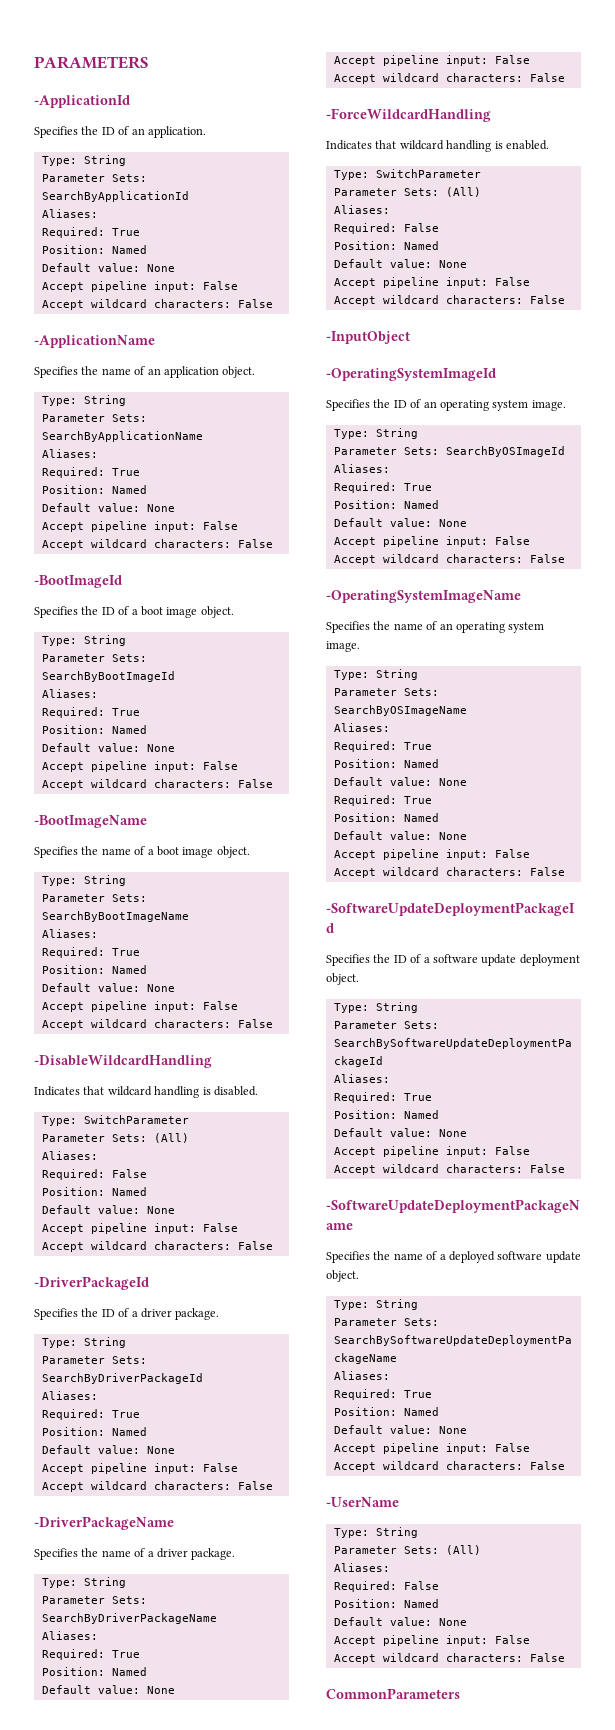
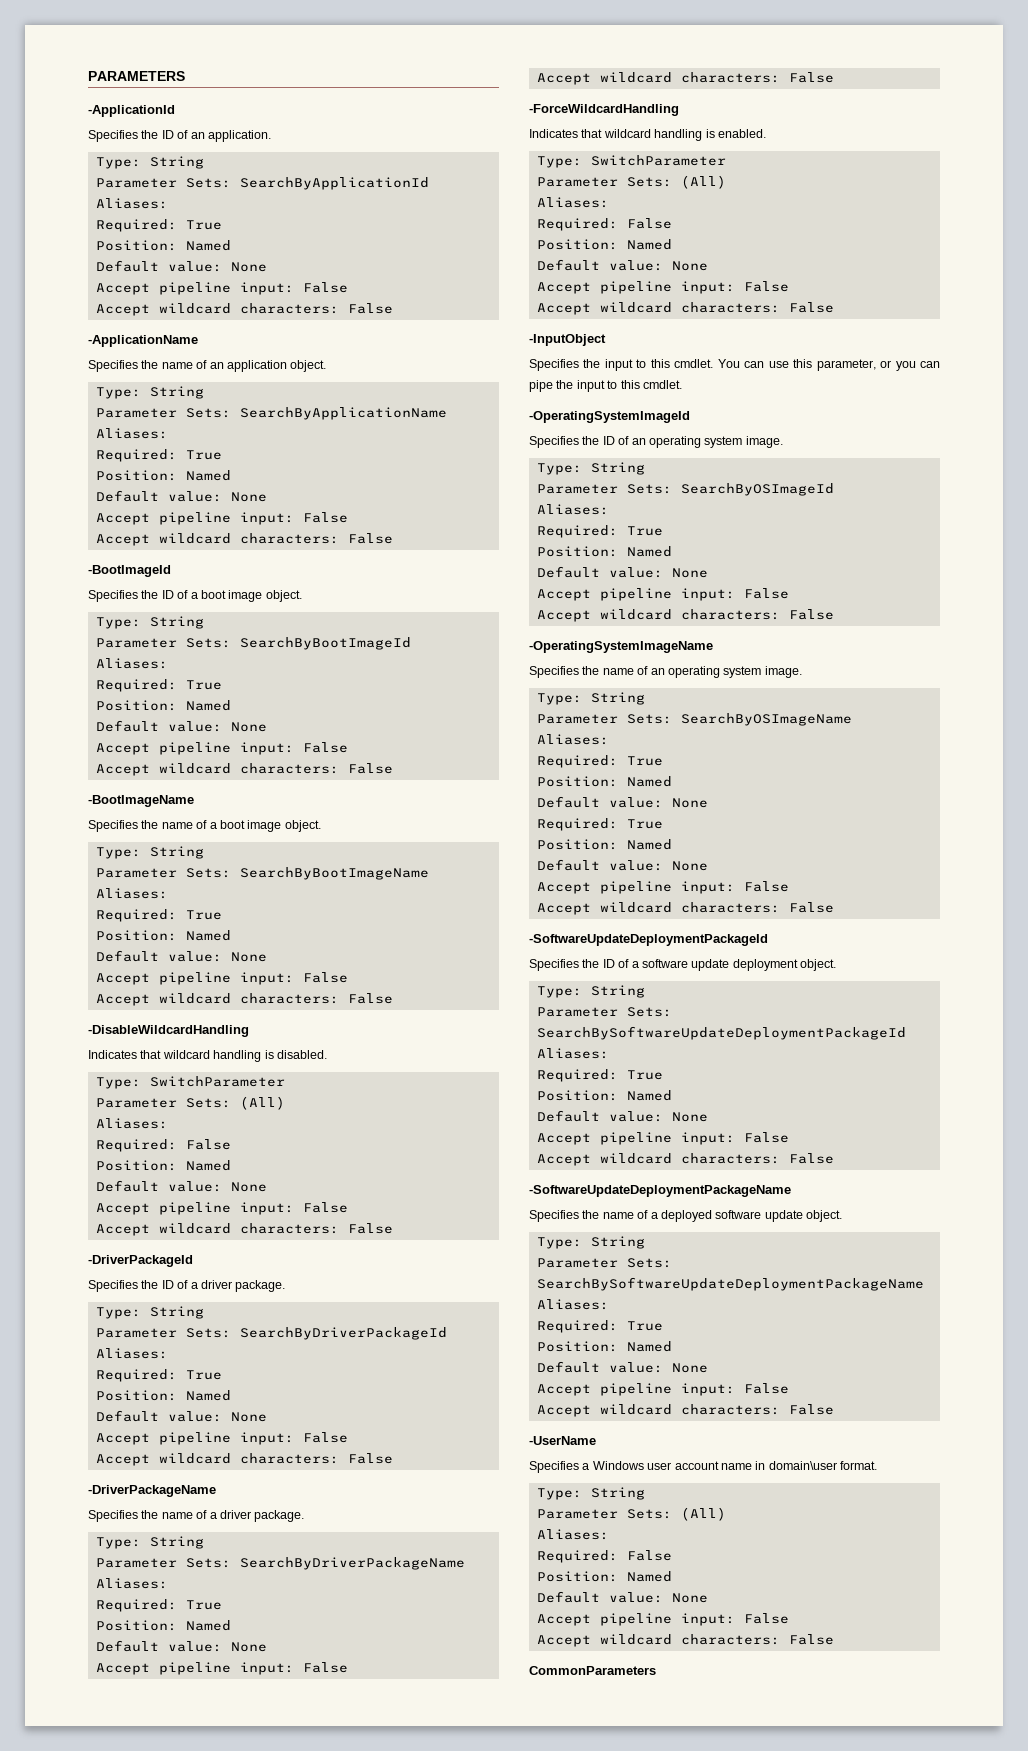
(410, 337) none -> [529,359,940,371] [529,380,682,392] // Specifies the input to this cmdlet. You can use this parameter, or you can pipe the input to this cmdlet.
(399, 1502) none -> [529,1461,877,1473] // Specifies a Windows user account name in domain\user format.

